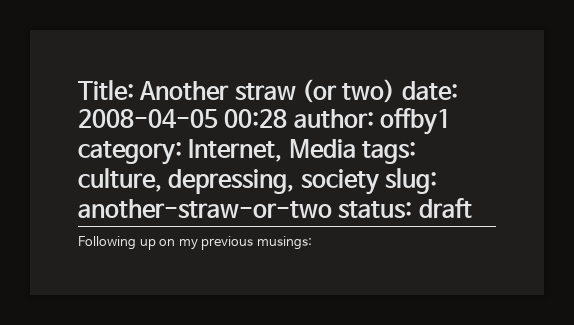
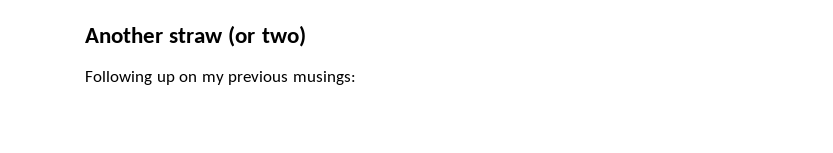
[78,80,134,100] Title: -> (85, 35) none
[401,81,458,100] [78,108,452,135] [78,139,417,165] [78,168,438,195] [78,198,472,219] date: 2008-04-05 00:28 author: offby1 category: Internet, Media tags: culture, depressing, society slug: another-straw-or-two status: draft -> (306, 36) none

